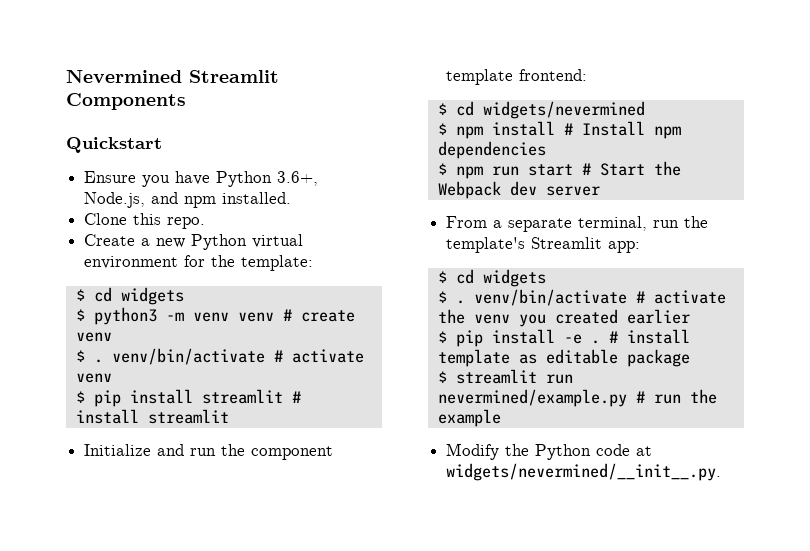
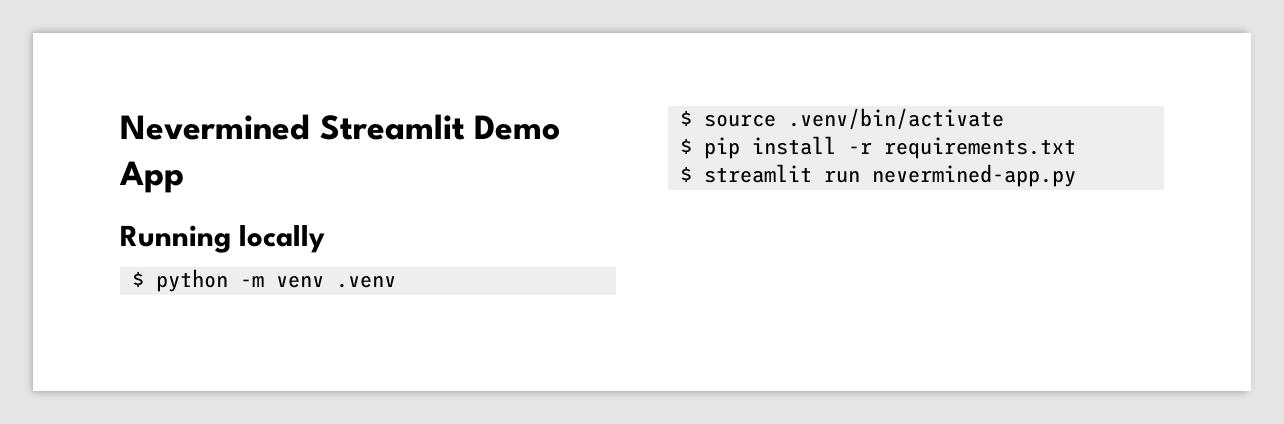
[66,93,186,110] [66,137,162,153] [84,171,319,187] [84,192,292,208] [84,213,206,229] [84,234,304,250] [84,255,314,271] [75,287,184,305] [75,307,355,325] [75,332,112,342] [75,348,364,365] [75,373,112,383] [75,389,301,407] [75,409,229,424] [84,444,334,460] [446,69,588,85] [437,101,645,119] [437,121,681,139] [437,141,546,159] [437,161,681,179] [437,181,600,199] [446,216,709,232] [446,237,641,253] [437,269,546,287] [437,289,726,306] [437,309,690,327] [437,329,690,347] [437,349,690,367] [437,369,573,384] [437,389,717,407] [437,409,501,427] [446,443,653,460] [446,463,722,481] Components // Quickstart // Ensure you have Python 3.6+, Node.js, and npm installed. // Clone this repo. // Create a new Python virtual environment for the template: // $ cd widgets // $ python3 -m venv venv # create venv // $ . venv/bin/activate # activate venv // $ pip install streamlit # install streamlit // Initialize and run the component template frontend: // $ cd widgets/nevermined // $ npm install # Install npm dependencies // $ npm run start # Start the Webpack dev server // From a separate terminal, run the template's Streamlit app: // $ cd widgets // $ . venv/bin/activate # activate the venv you created earlier // $ pip install -e . # install template as editable package // $ streamlit run nevermined/example.py # run the example // Modify the Python code at widgets/nevermined/__init__.py. -> [474,115,561,140] [119,161,184,193] [120,225,326,253] [132,269,397,292] [680,108,1005,130] [680,136,1077,159] [680,164,1077,187] Demo App // Running locally // $ python -m venv .venv // $ source .venv/bin/activate // $ pip install -r requirements.txt // $ streamlit run nevermined-app.py

